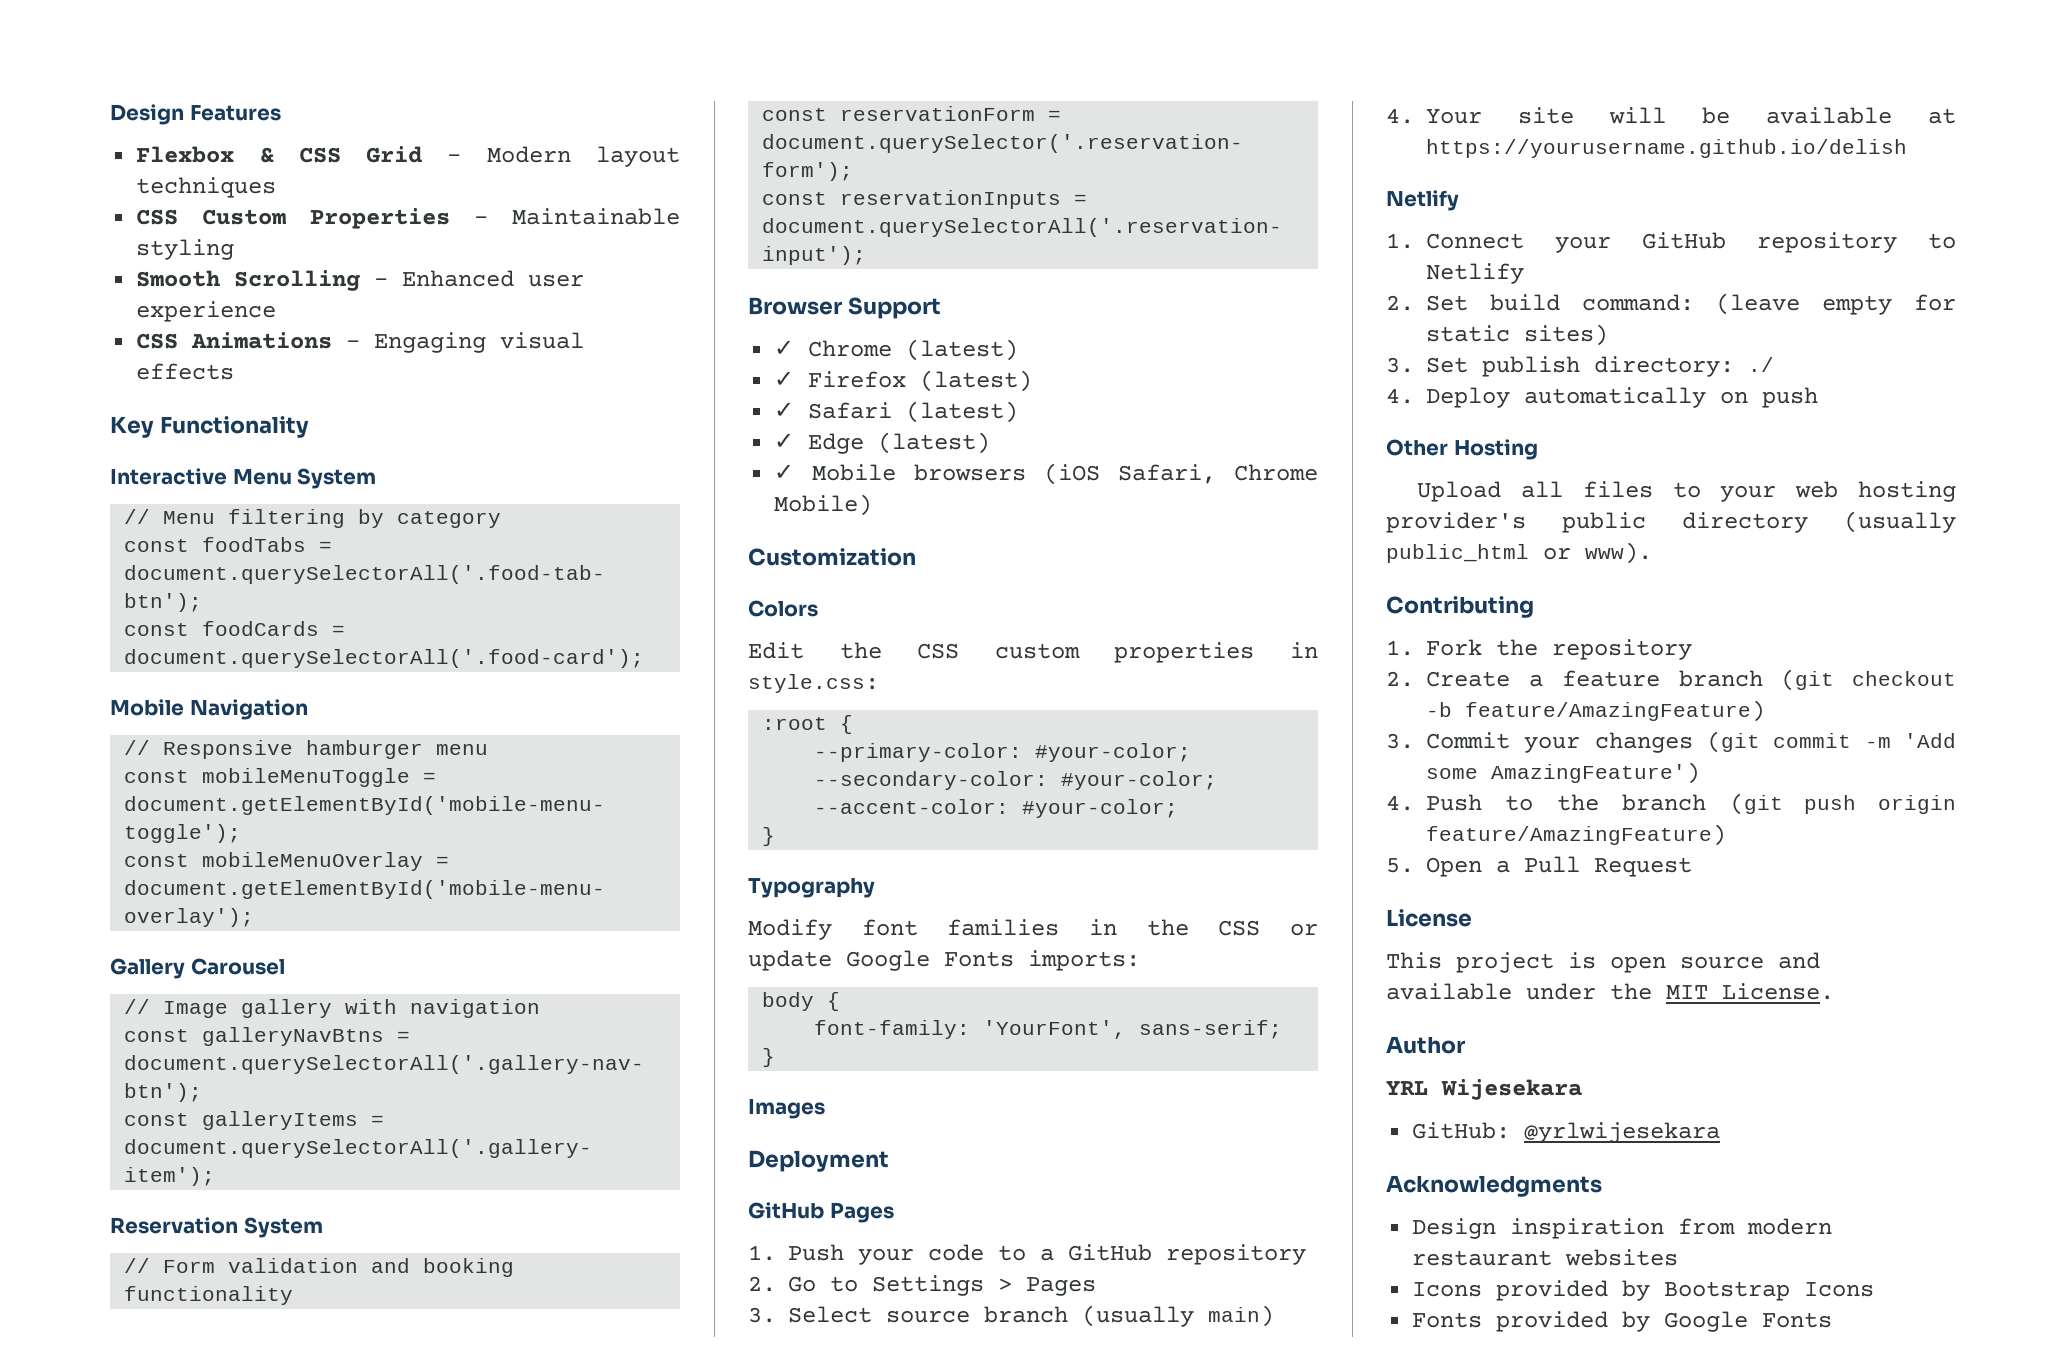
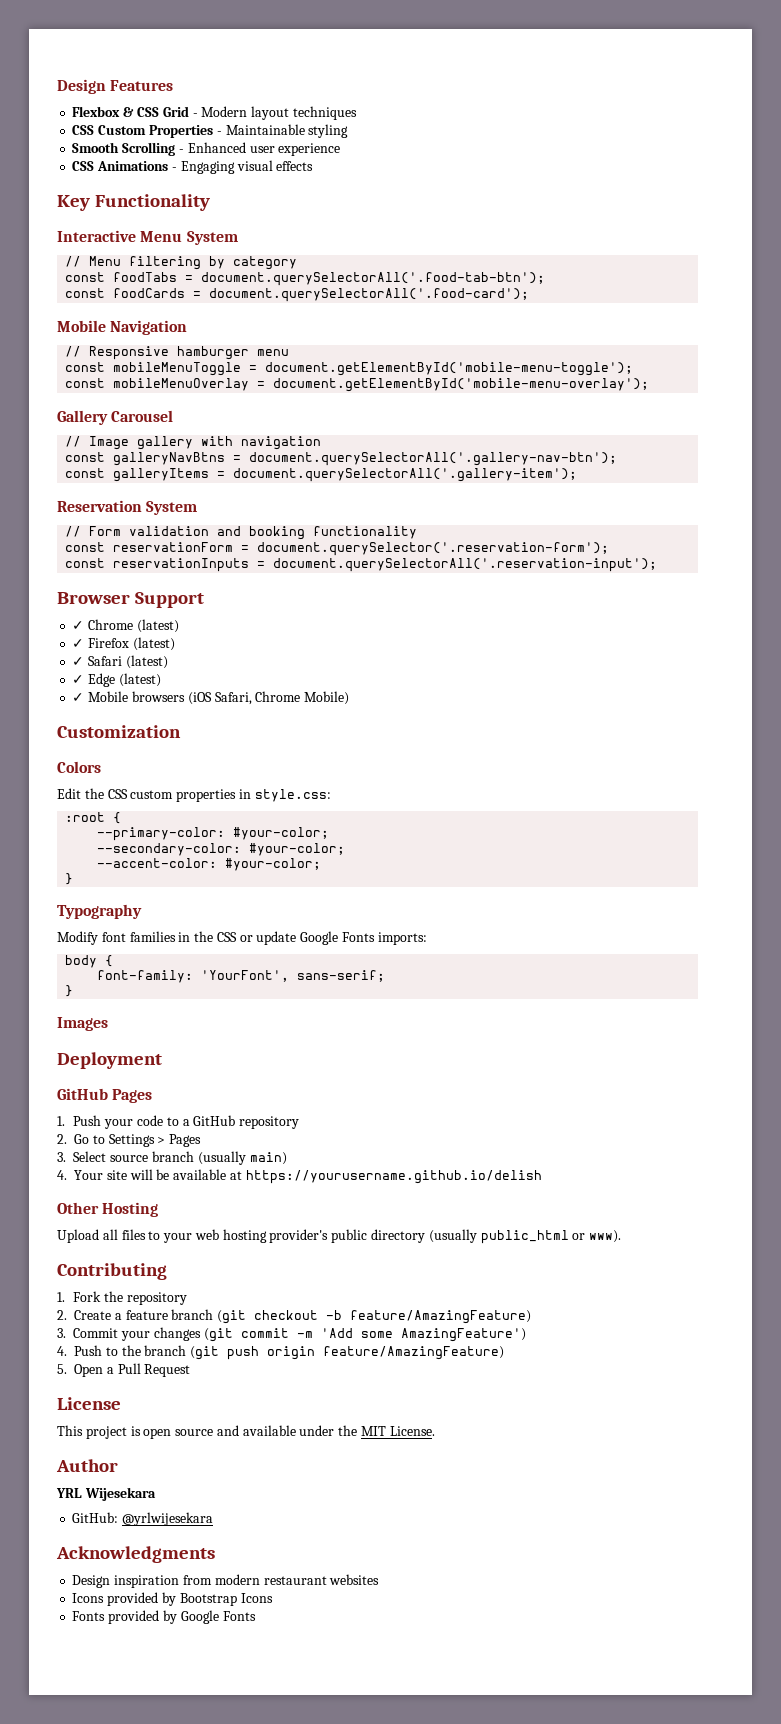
[1386,190,1459,211] [1386,232,1956,253] [1426,263,1524,284] [1386,293,1956,315] [1426,324,1608,346] [1386,356,1774,377] [1386,387,1818,408] // Netlify // 1. Connect your GitHub repository to Netlify // 2. Set build command: (leave empty for static sites) // 3. Set publish directory: ./ // 4. Deploy automatically on push -> (542, 1177) none

